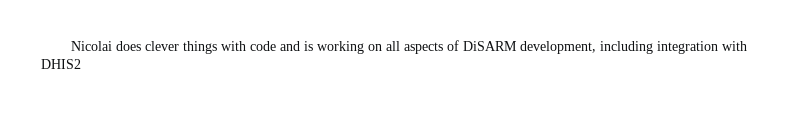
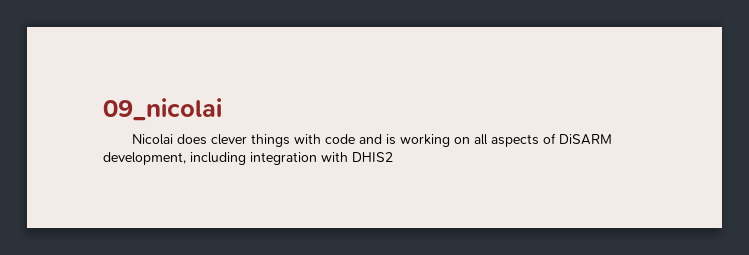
(70, 46) none -> [103,98,222,121] 09_nicolai //

